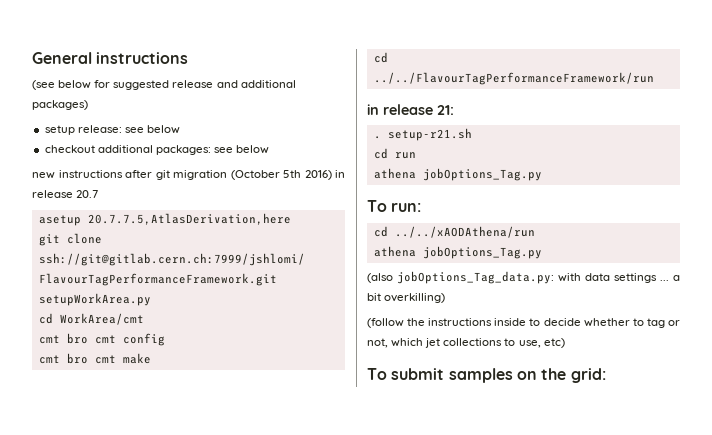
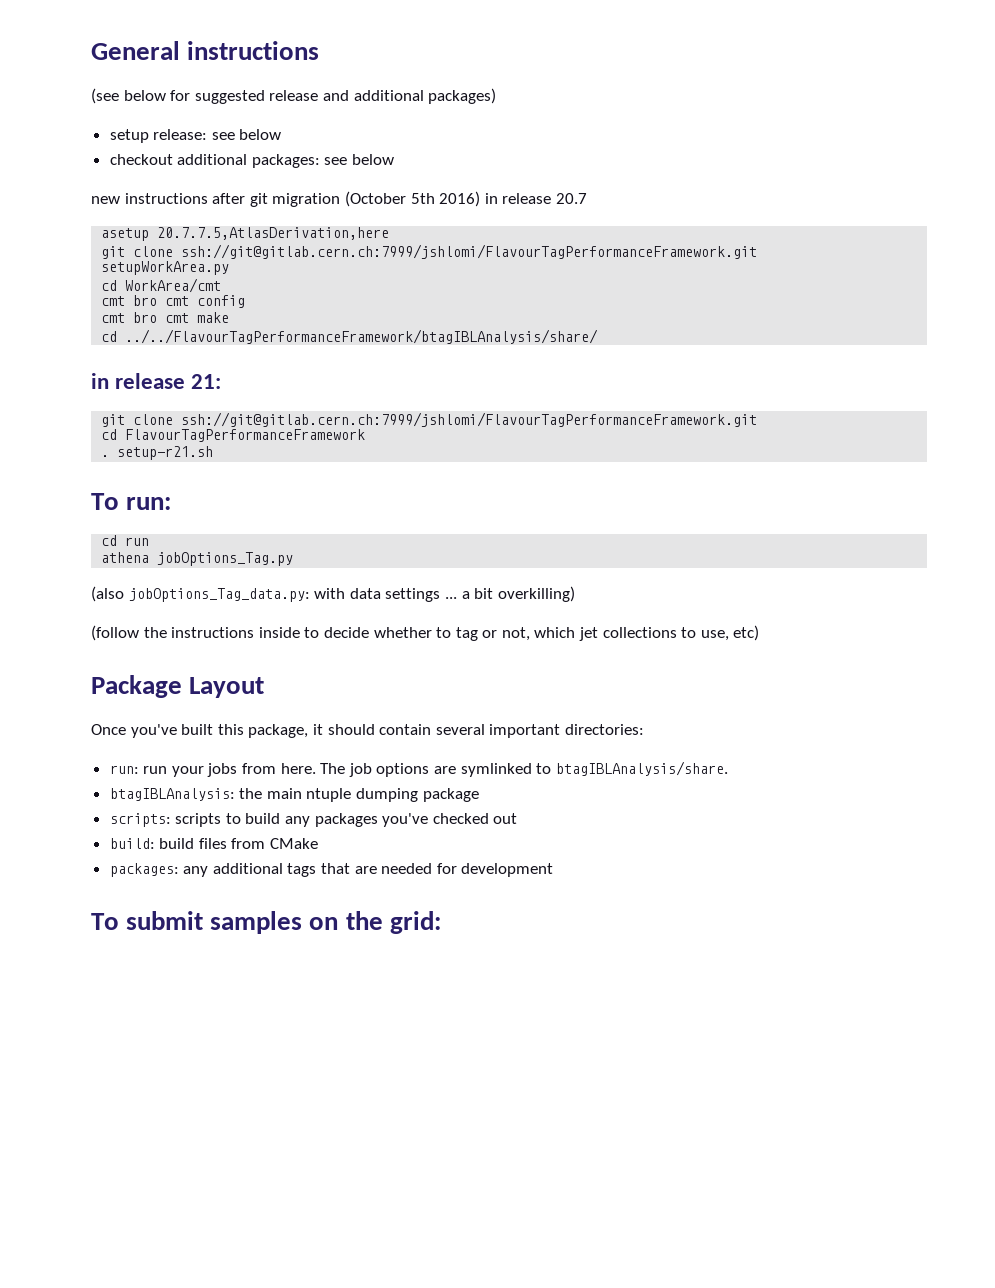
[373,72,654,85] ../../FlavourTagPerformanceFramework/run -> [125,329,599,344] ../../FlavourTagPerformanceFramework/btagIBLAnalysis/share/
[373,128,472,141] [373,148,416,159] [373,168,542,181] . setup-r21.sh // cd run // athena jobOptions_Tag.py -> [101,412,758,427] [101,429,366,442] [101,446,214,460] git clone ssh://git@gitlab.cern.ch:7999/jshlomi/FlavourTagPerformanceFramework.git // cd FlavourTagPerformanceFramework // . setup-r21.sh
[394,226,535,238] ../../xAODAthena/run -> [125,537,150,546] run
(565, 343) none -> [91,675,265,698] [91,724,644,738] [109,761,728,777] [109,788,479,802] [109,813,518,827] [109,838,319,849] [109,863,554,877] // Package Layout // Once you've built this package, it should contain several important directories: // run: run your jobs from here. The job options are symlinked to btagIBLAnalysis/share. // btagIBLAnalysis: the main ntuple dumping package // scripts: scripts to build any packages you've checked out // build: build files from CMake // packages: any additional tags that are needed for development

